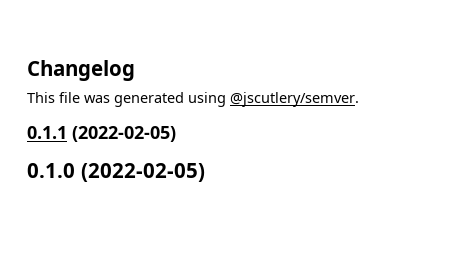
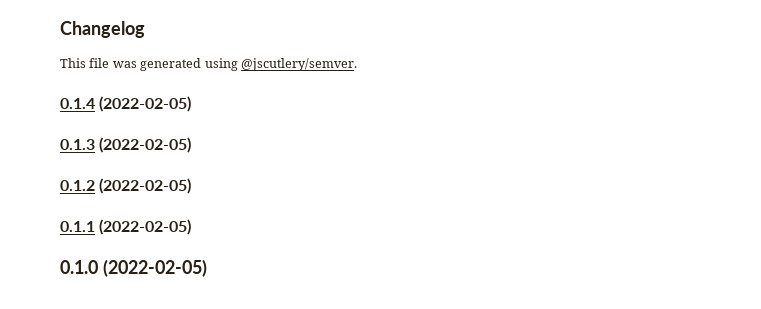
(359, 99) none -> [60,96,192,112] [60,137,192,153] [60,178,192,194] // 0.1.4 (2022-02-05) // 0.1.3 (2022-02-05) // 0.1.2 (2022-02-05)

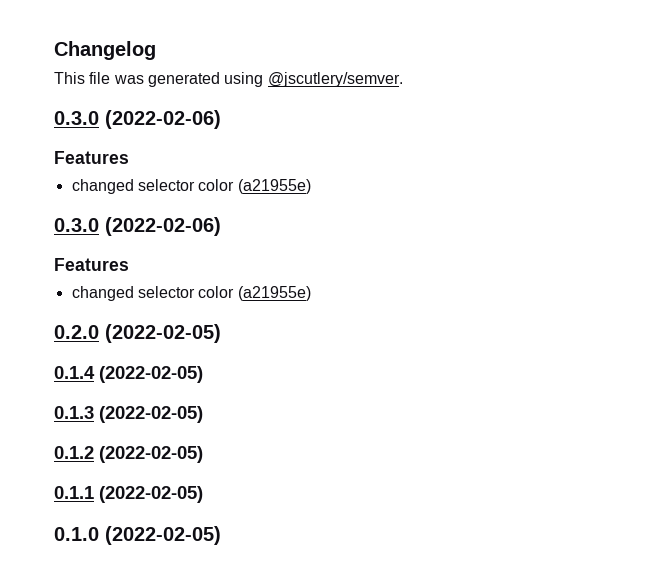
(357, 64) none -> [54,110,221,129] [54,151,129,164] [71,179,311,194] [54,217,221,236] [54,258,129,271] [71,286,311,301] [54,324,221,343] // 0.3.0 (2022-02-06) // Features // changed selector color (a21955e) // 0.3.0 (2022-02-06) // Features // changed selector color (a21955e) // 0.2.0 (2022-02-05)

